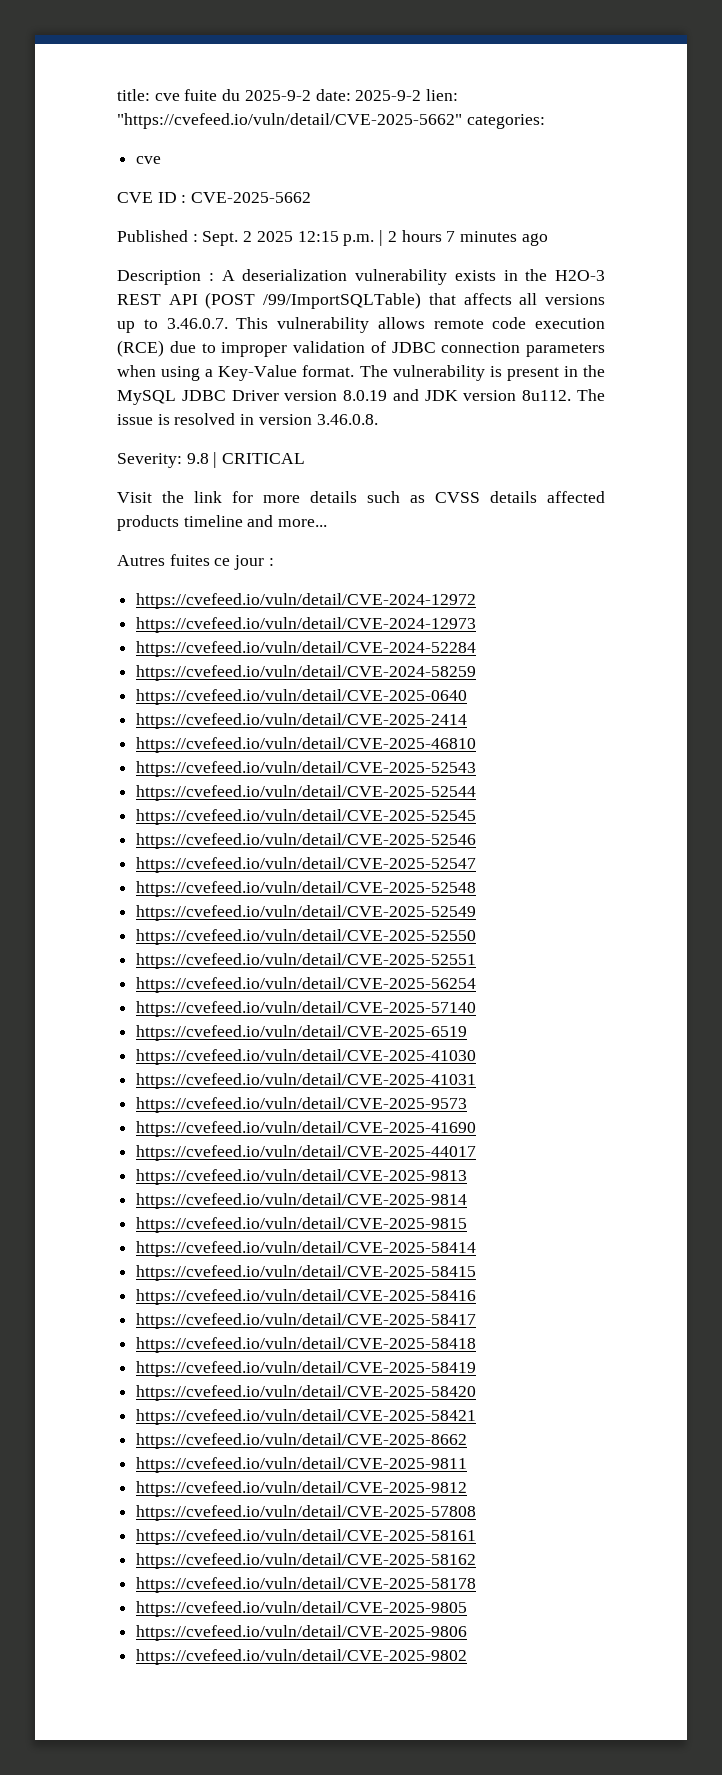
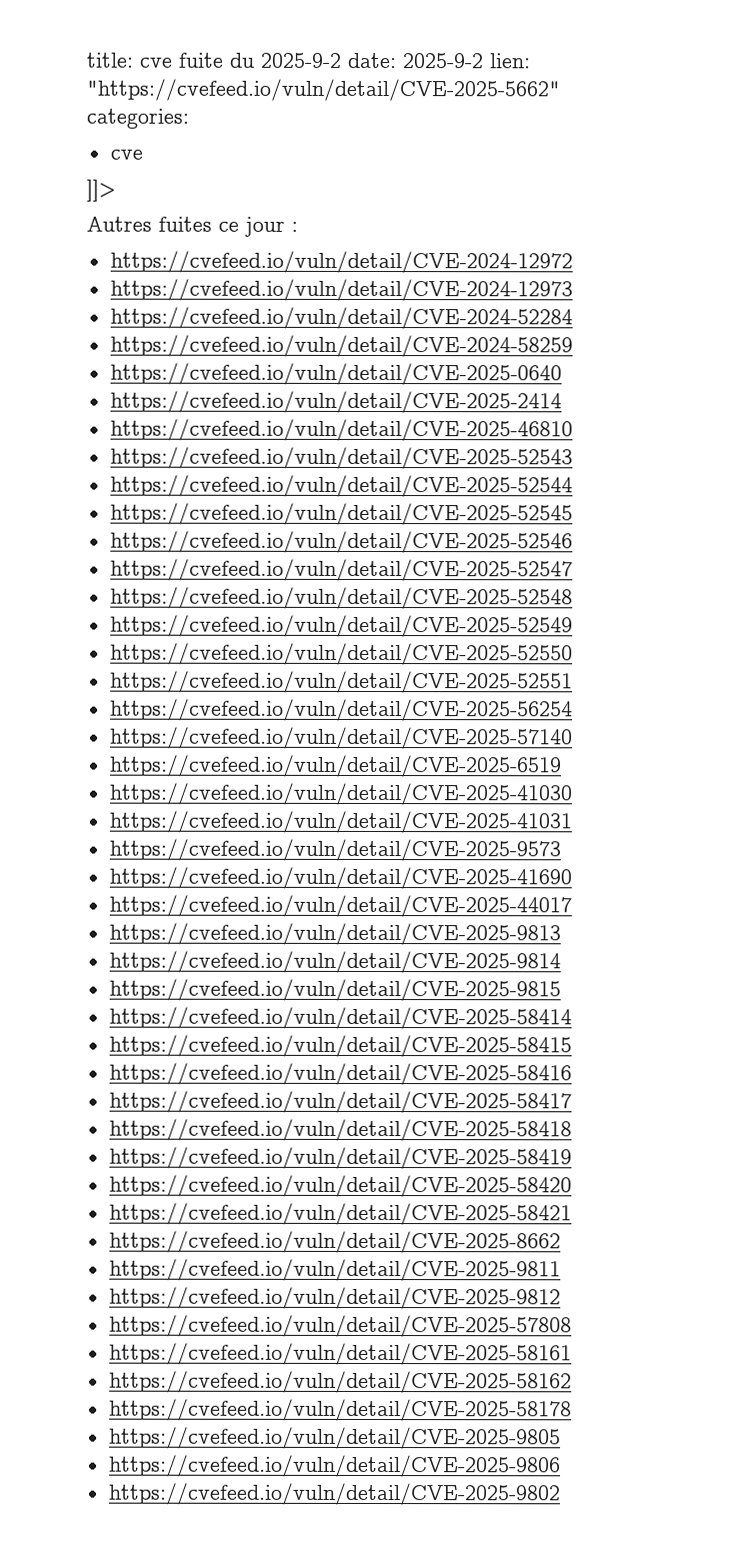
[117,192,312,203] [117,230,548,246] [117,269,605,285] [117,292,605,309] [117,317,605,333] [117,340,605,357] [117,365,606,381] [117,389,605,405] [117,413,378,425] [117,452,306,468] [117,491,605,503] [117,515,328,531] CVE ID : CVE-2025-5662 // Published : Sept. 2 2025 12:15 p.m. | 2 hours 7 minutes ago // Description : A deserialization vulnerability exists in the H2O-3 REST API (POST /99/ImportSQLTable) that affects all versions up to 3.46.0.7. This vulnerability allows remote code execution (RCE) due to improper validation of JDBC connection parameters when using a Key-Value format. The vulnerability is present in the MySQL JDBC Driver version 8.0.19 and JDK version 8u112. The issue is resolved in version 3.46.0.8. // Severity: 9.8 | CRITICAL // Visit the link for more details such as CVSS details affected products timeline and more... -> [86,179,116,202] ]]>

